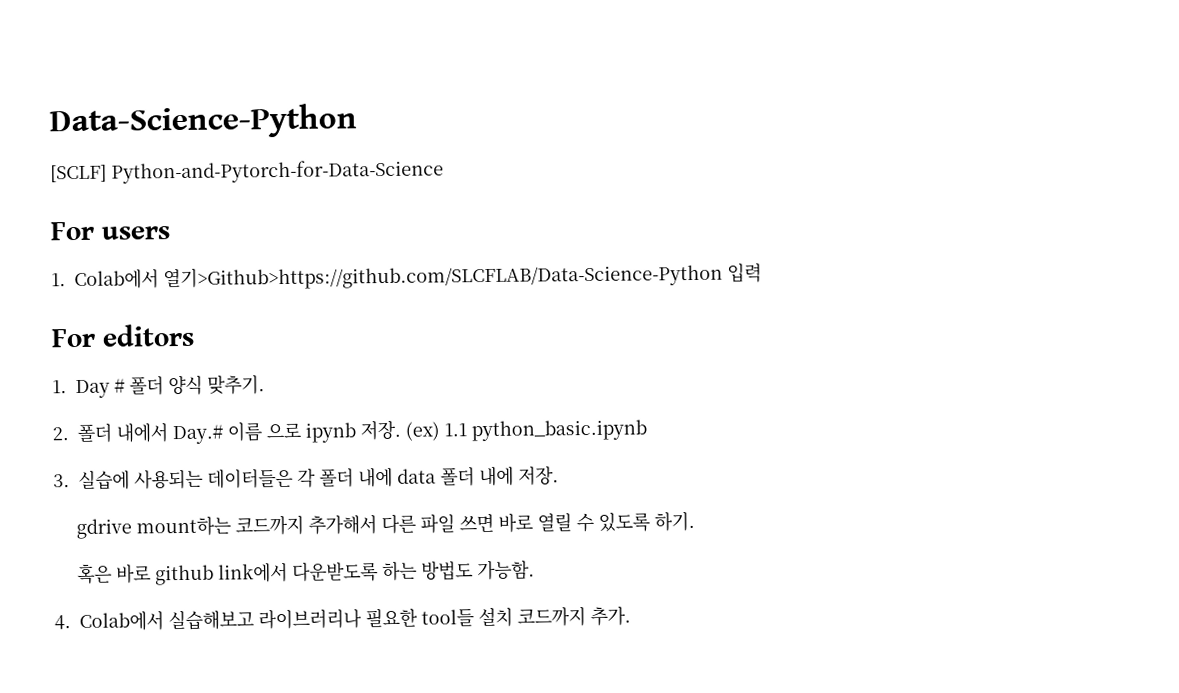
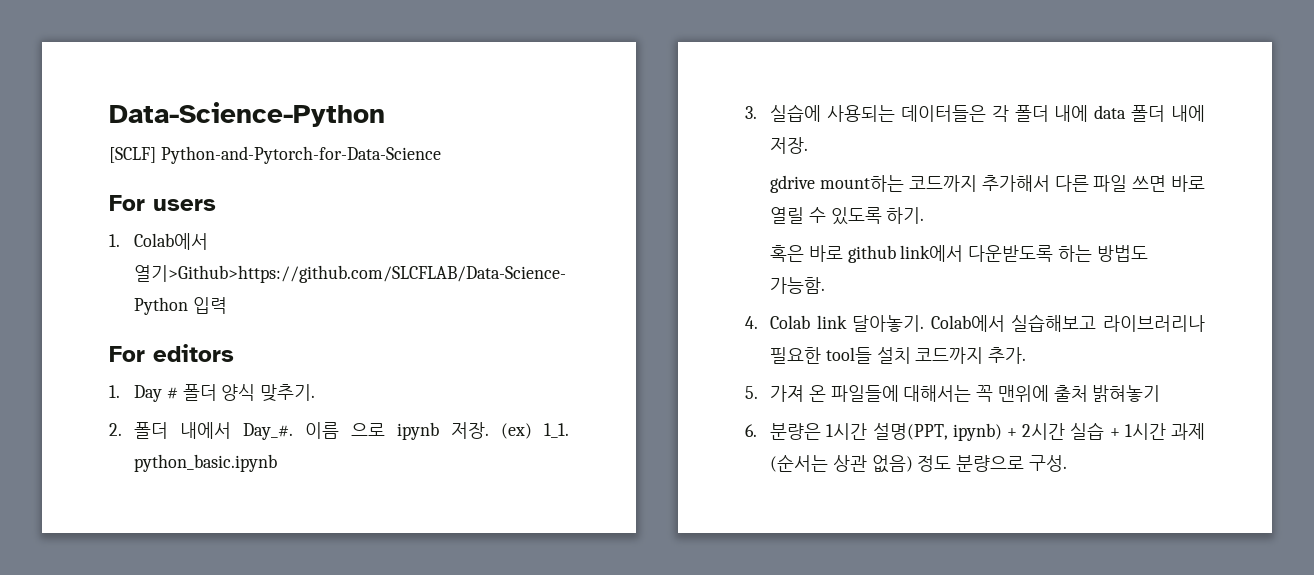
[172,424,223,445] Day.# -> [243,423,294,440] Day_#.
[444,423,467,437] 1.1 -> [544,423,570,438] 1_1.
(71, 622) none -> [770,315,925,332] Colab link 달아놓기.
(631, 616) none -> [745,385,1161,402] [745,422,1205,441] [770,454,1067,473] // 5. 가져 온 파일들에 대해서는 꼭 맨위에 출처 밝혀놓기 // 6. 분량은 1시간 설명(PPT, ipynb) + 2시간 실습 + 1시간 과제 (순서는 상관 없음) 정도 분량으로 구성.

